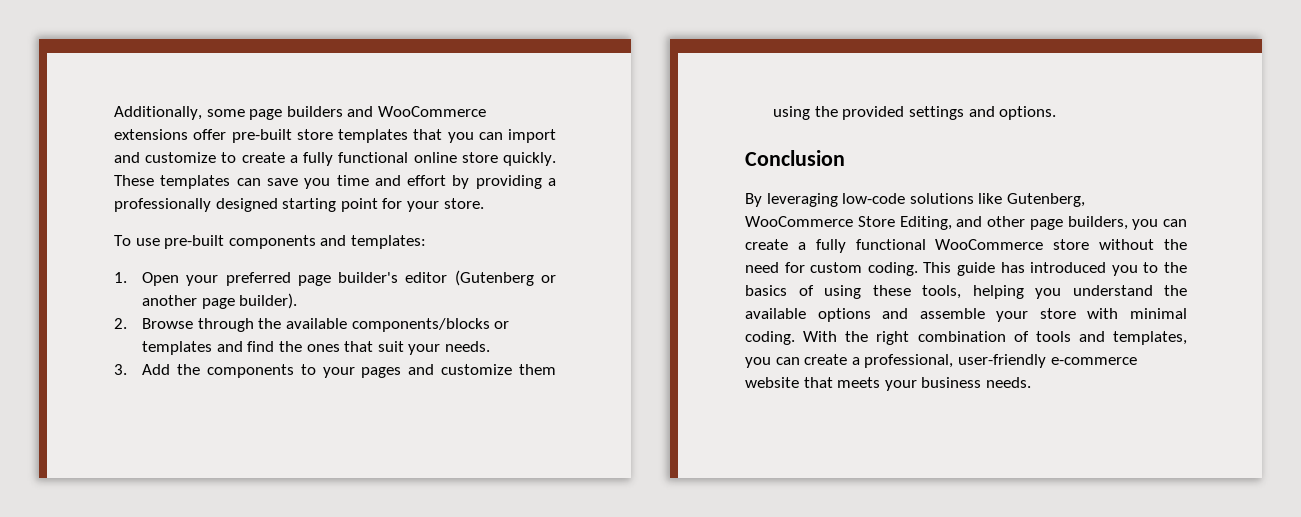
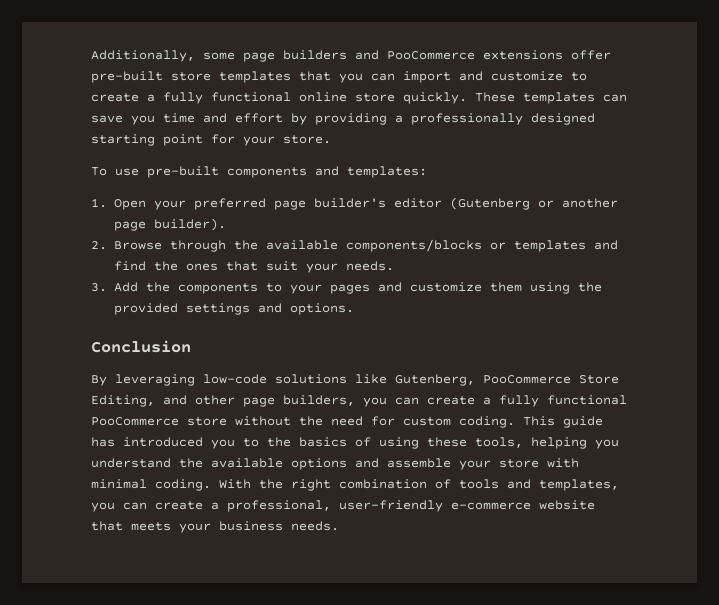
[377,106,486,117] WooCommerce -> [387,51,475,60] PooCommerce
[745,216,853,227] WooCommerce -> [483,375,571,384] PooCommerce
[935,239,1044,250] WooCommerce -> [91,417,179,426] PooCommerce

